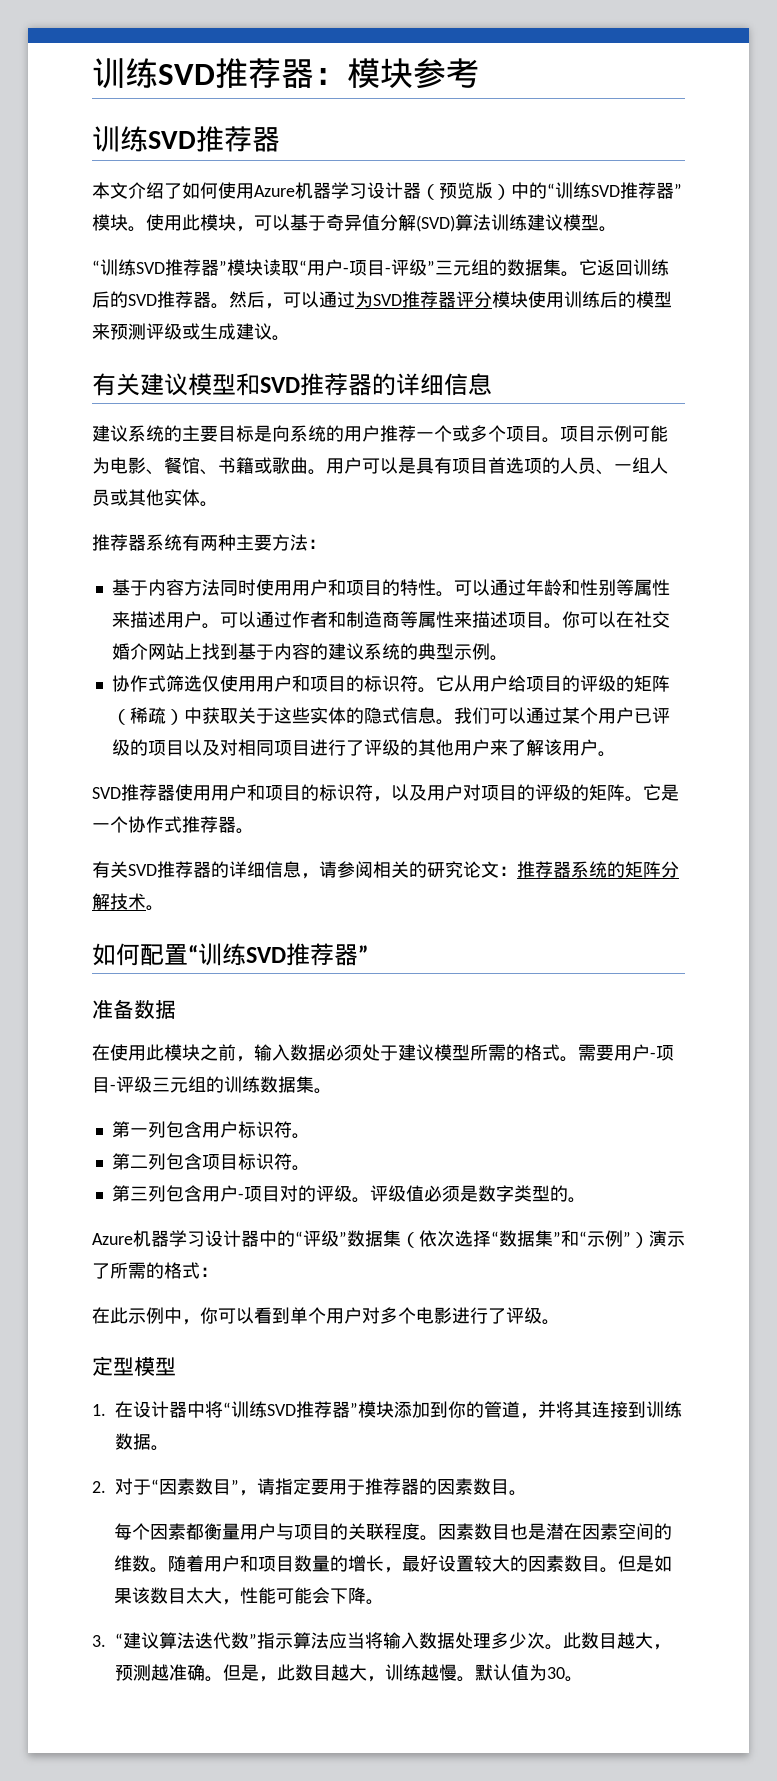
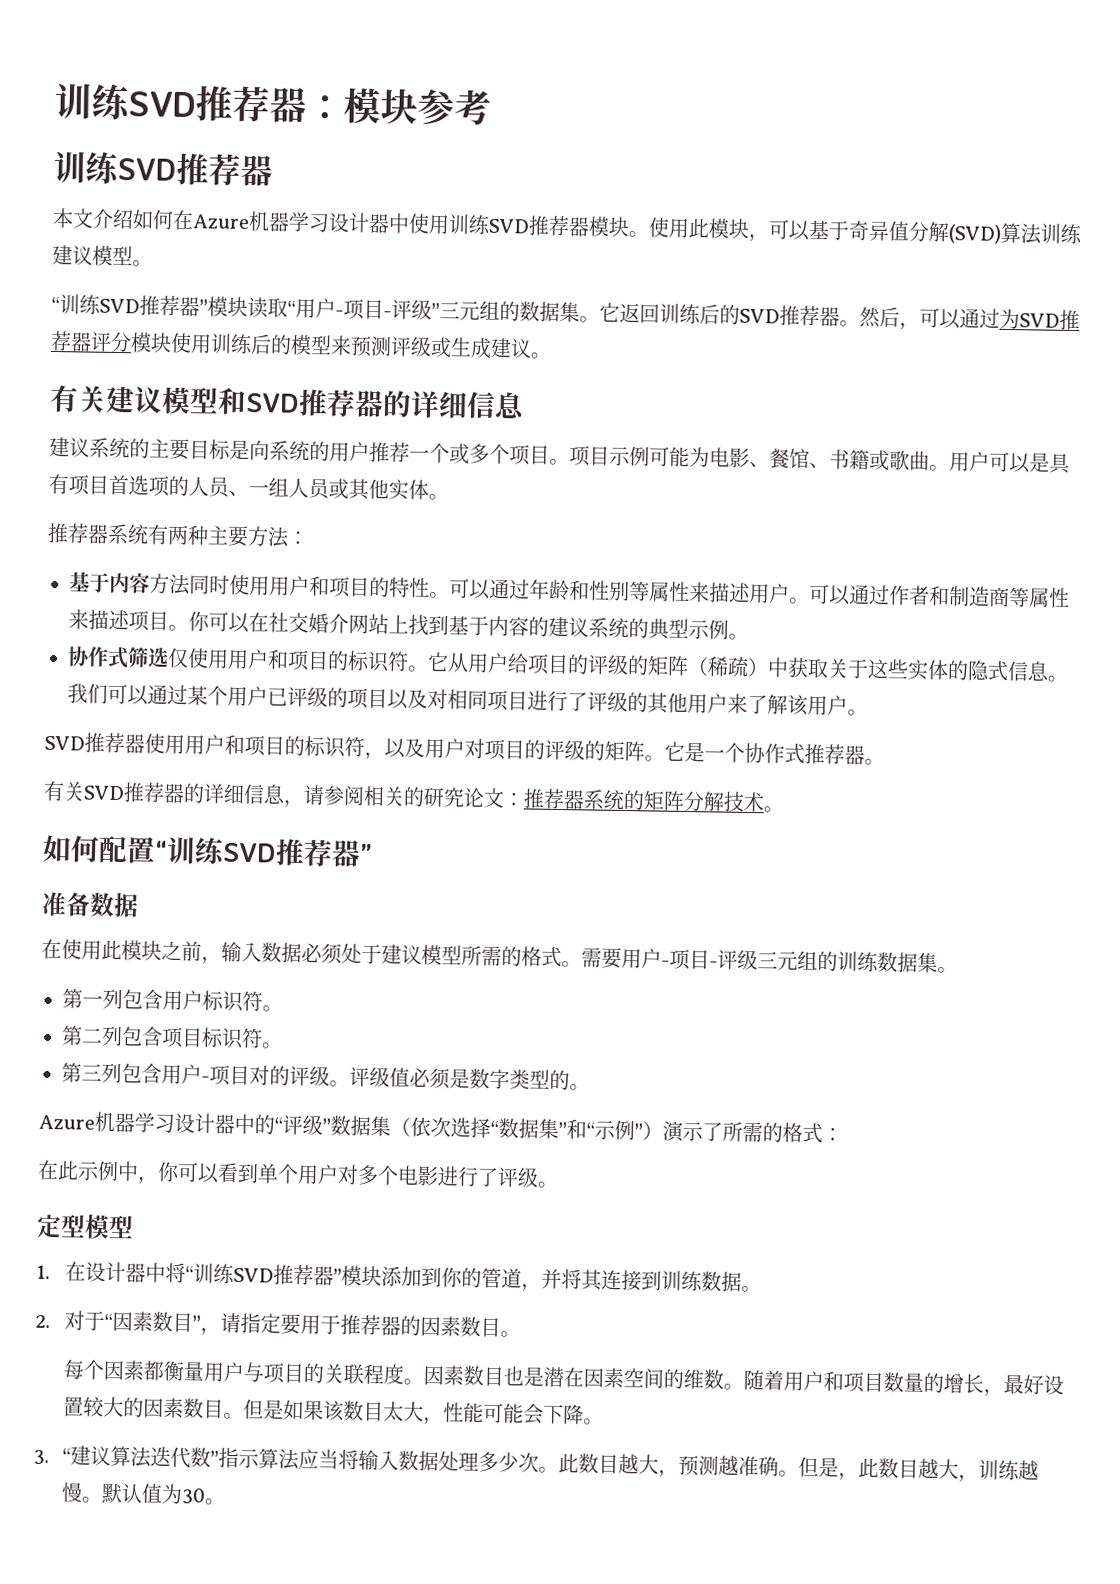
[164,182,682,200] 了如何使用Azure机器学习设计器（预览版）中的“训练SVD推荐器” -> [132,209,590,237] 如何在Azure机器学习设计器中使用训练SVD推荐器

